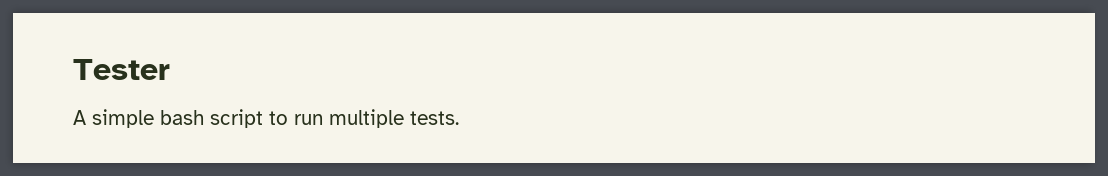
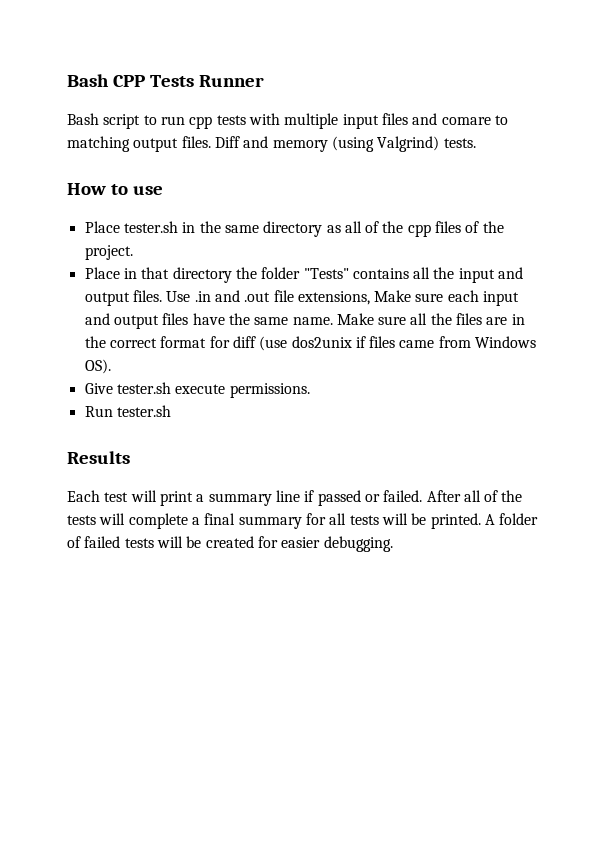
[73,59,170,80] [73,109,459,128] Tester // A simple bash script to run multiple tests. -> [67,74,264,87] [67,113,508,129] [67,136,476,152] [67,183,163,195] [84,221,504,237] [84,245,133,260] [84,267,524,283] [84,290,520,306] [84,313,525,329] [84,336,537,351] [84,359,111,374] [84,382,310,398] [84,405,171,417] [67,451,130,464] [67,490,523,506] [67,513,539,529] [67,536,393,552] Bash CPP Tests Runner // Bash script to run cpp tests with multiple input files and comare to matching output files. Diff and memory (using Valgrind) tests. // How to use // Place tester.sh in the same directory as all of the cpp files of the project. // Place in that directory the folder "Tests" contains all the input and output files. Use .in and .out file extensions, Make sure each input and output files have the same name. Make sure all the files are in the correct format for diff (use dos2unix if files came from Windows OS). // Give tester.sh execute permissions. // Run tester.sh // Results // Each test will print a summary line if passed or failed. After all of the tests will complete a final summary for all tests will be printed. A folder of failed tests will be created for easier debugging.

